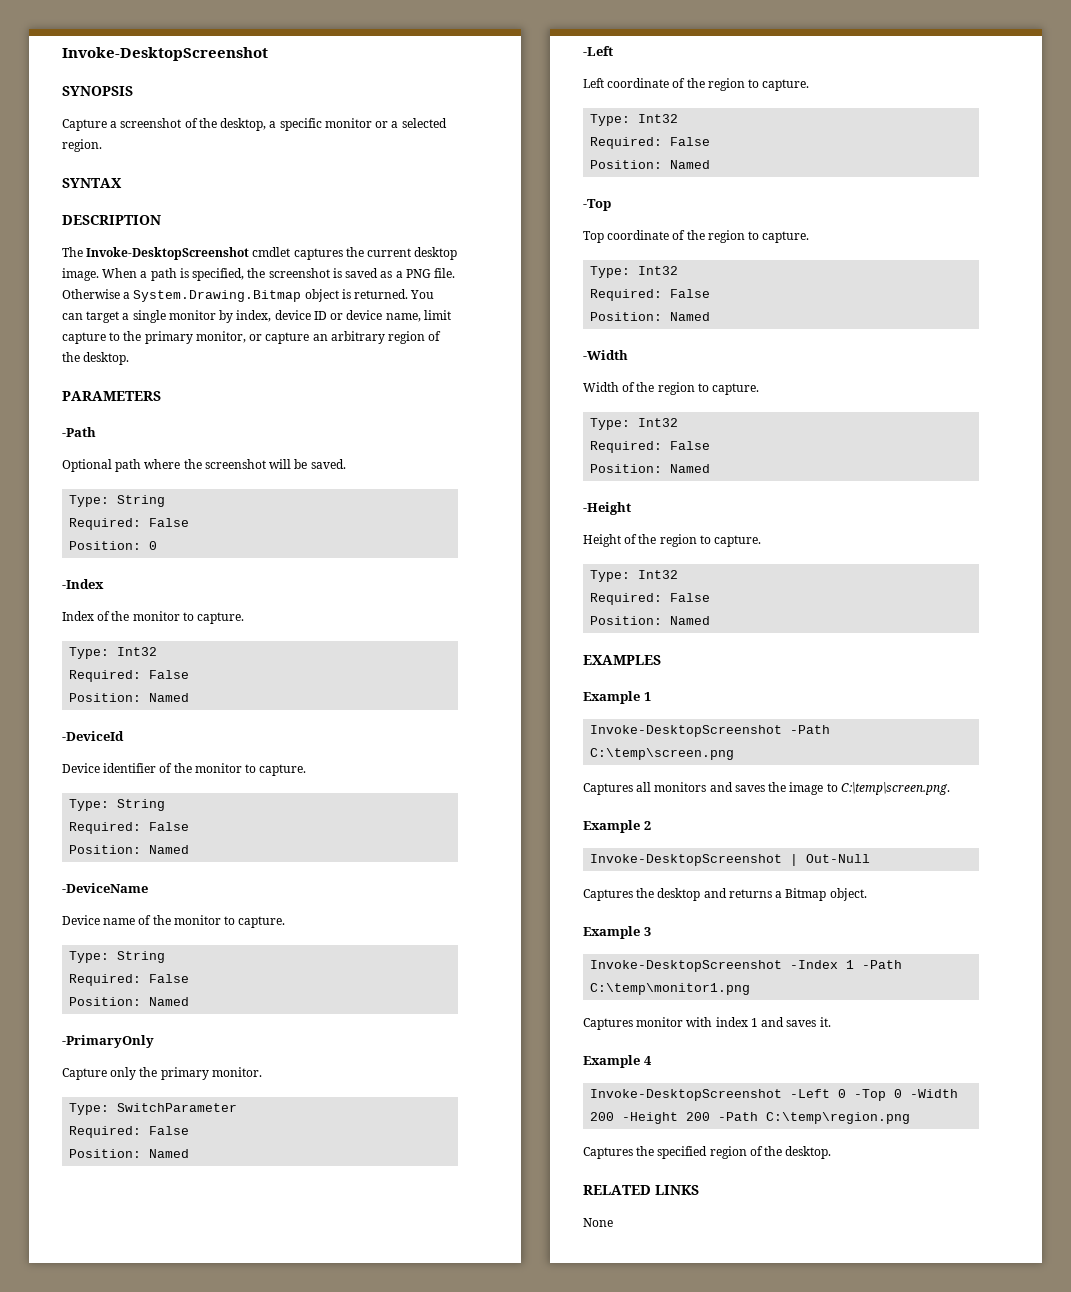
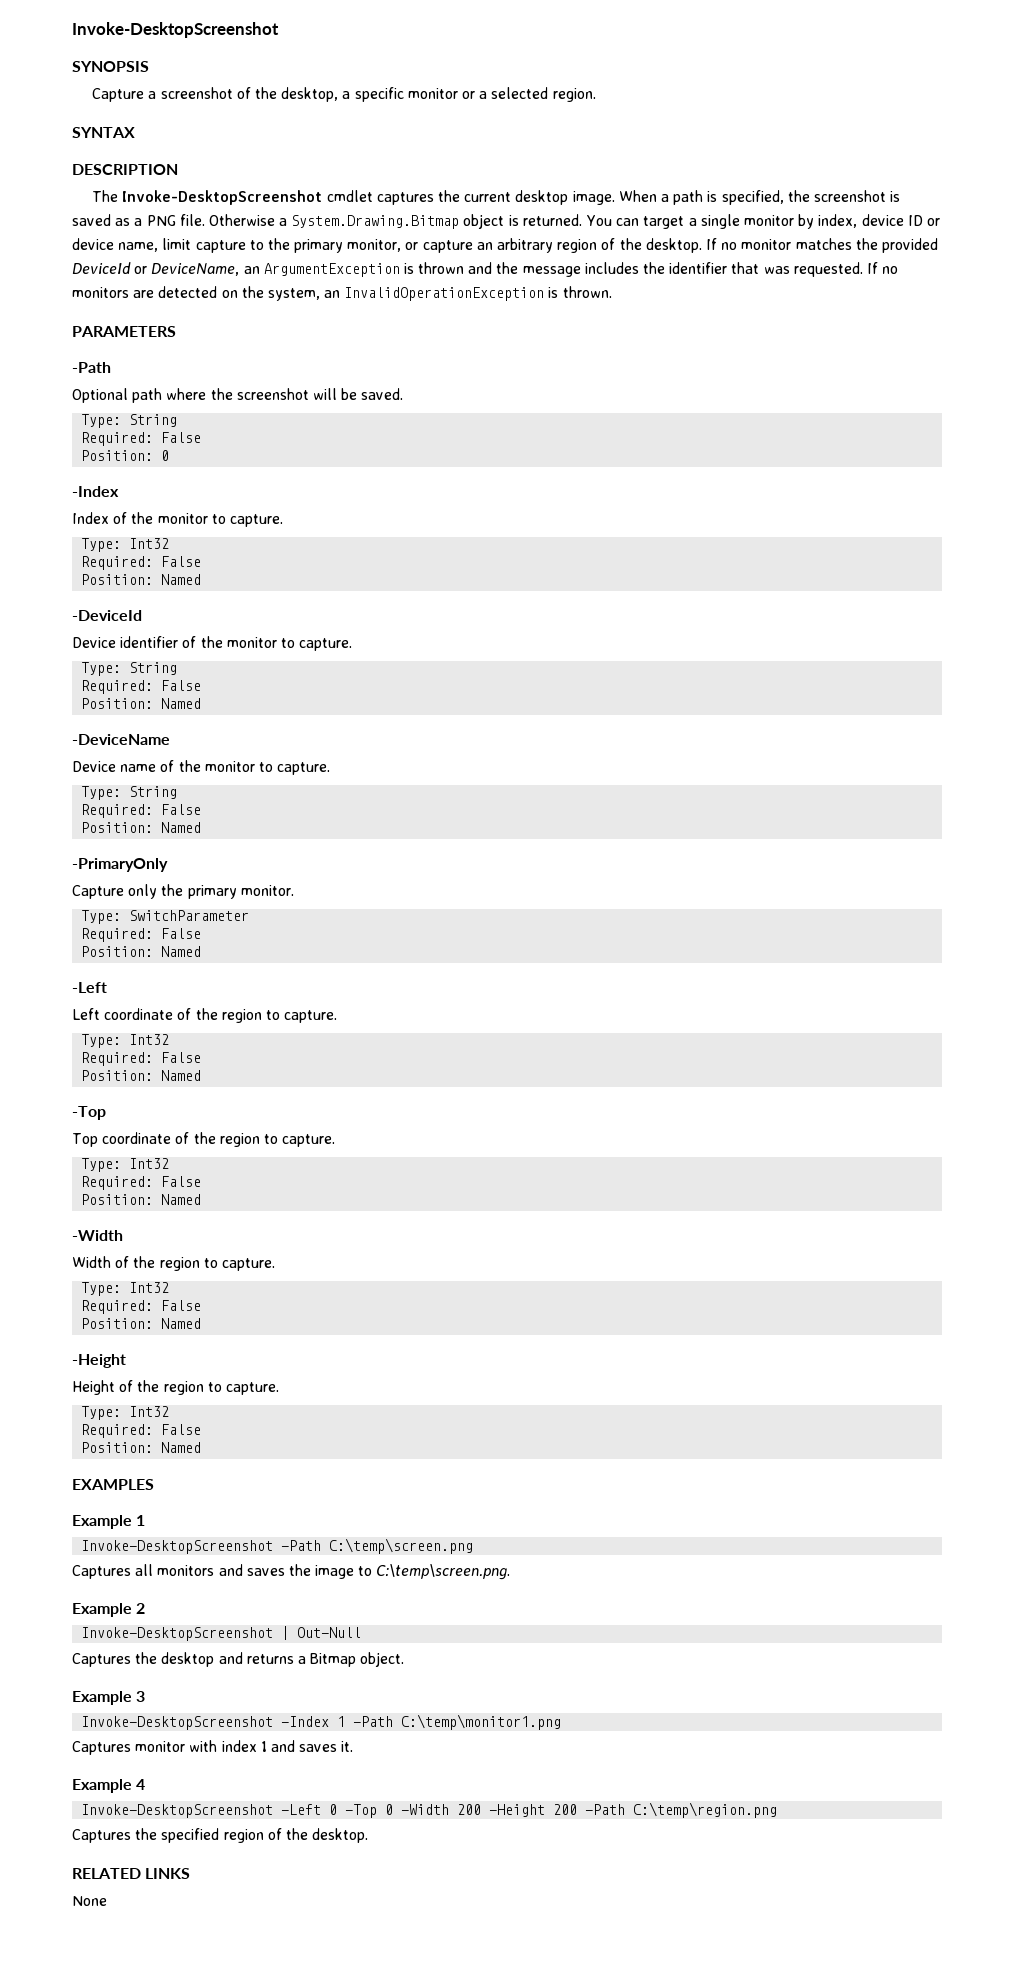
(130, 358) none -> [705,238,938,253] [72,262,899,277] [72,286,612,301] If no monitor matches the provided DeviceId or DeviceName, an ArgumentException is thrown and the message includes the identifier that was requested. If no monitors are detected on the system, an InvalidOperationException is thrown.

